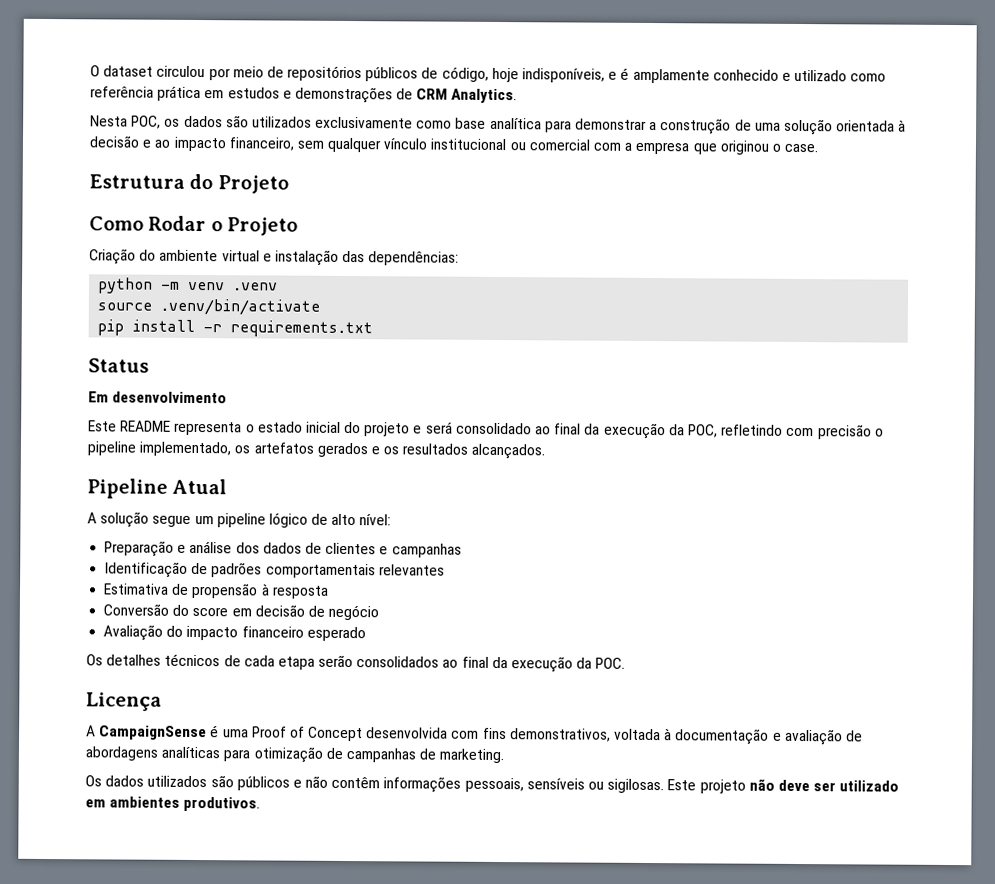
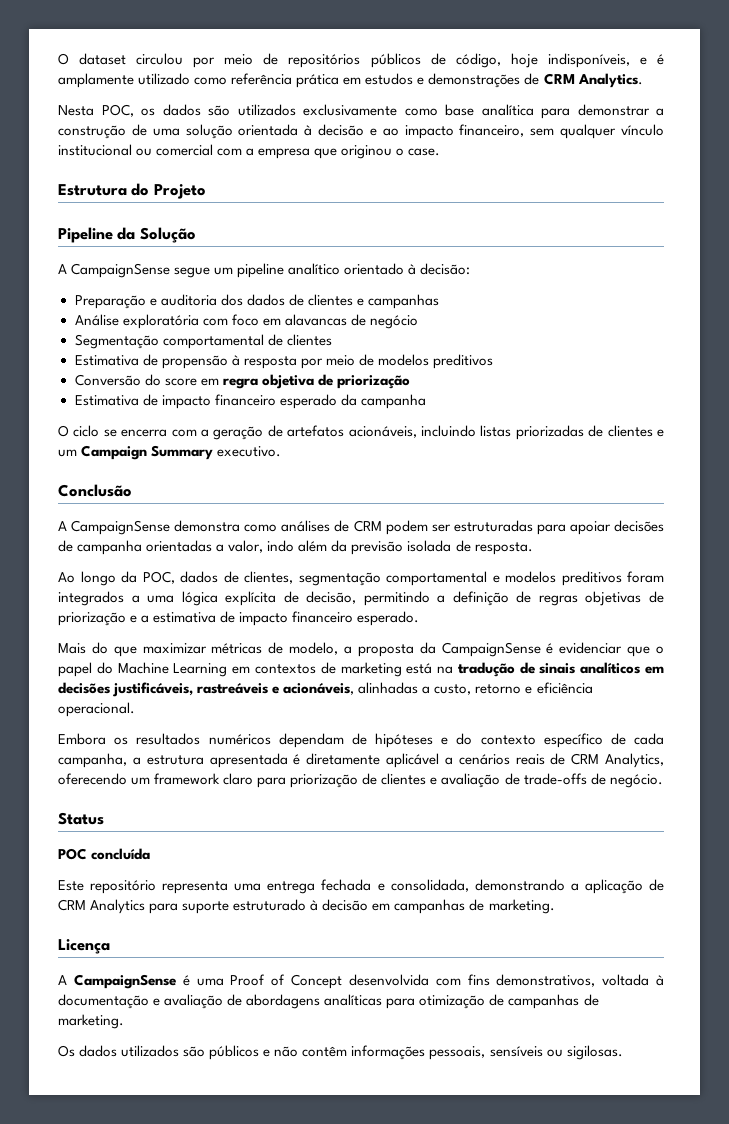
[712,69,791,81] conhecido e -> (134, 80) none
[89,215,299,236] [89,248,460,266] [97,277,279,294] [97,298,321,316] [97,319,374,338] [88,358,149,373] [88,391,228,404] [88,420,884,440] [87,441,546,460] [87,478,228,499] [87,511,150,528] Como Rodar o Projeto // Criação do ambiente virtual e instalação das dependências: // python -m venv .venv // source .venv/bin/activate // pip install -r requirements.txt // Status // Em desenvolvimento // Este README representa o estado inicial do projeto e será consolidado ao final da execução da POC, refletindo com precisão o pipeline implementado, os artefatos gerados e os resultados alcançados. // Pipeline Atual // A solução -> [58,227,196,243] [58,263,171,278] Pipeline da Solução // A CampaignSense
[268,512,392,528] lógico de alto nível: -> [288,263,471,275] analítico orientado à decisão:
[189,540,233,554] análise -> [160,294,217,306] auditoria
[104,561,445,579] Identificação de padrões comportamentais relevantes -> [74,314,418,329] [74,334,332,349] Análise exploratória com foco em alavancas de negócio // Segmentação comportamental de clientes
(329, 592) none -> [300,354,493,369] por meio de modelos preditivos
[254,604,380,621] [103,624,366,642] [86,653,626,673] decisão de negócio // Avaliação do impacto financeiro esperado // Os detalhes técnicos de cada etapa serão consolidados ao final da execução da POC. -> [222,374,410,389] [74,394,426,409] [58,425,664,440] [58,445,282,460] [58,484,132,497] [58,520,664,535] [58,540,533,555] [58,571,664,586] [58,591,665,606] [58,611,420,626] [58,642,664,657] [58,662,664,677] [58,682,593,697] [58,702,135,717] [58,733,664,748] [58,753,664,768] [58,773,663,788] [58,812,104,825] [58,848,151,860] [58,879,665,894] [58,899,555,914] regra objetiva de priorização // Estimativa de impacto financeiro esperado da campanha // O ciclo se encerra com a geração de artefatos acionáveis, incluindo listas priorizadas de clientes e um Campaign Summary executivo. // Conclusão // A CampaignSense demonstra como análises de CRM podem ser estruturadas para apoiar decisões de campanha orientadas a valor, indo além da previsão isolada de resposta. // Ao longo da POC, dados de clientes, segmentação comportamental e modelos preditivos foram integrados a uma lógica explícita de decisão, permitindo a definição de regras objetivas de priorização e a estimativa de impacto financeiro esperado. // Mais do que maximizar métricas de modelo, a proposta da CampaignSense é evidenciar que o papel do Machine Learning em contextos de marketing está na tradução de sinais analíticos em decisões justificáveis, rastreáveis e acionáveis, alinhadas a custo, retorno e eficiência operacional. // Embora os resultados numéricos dependam de hipóteses e do contexto específico de cada campanha, a estrutura apresentada é diretamente aplicável a cenários reais de CRM Analytics, oferecendo um framework claro para priorização de clientes e avaliação de trade-offs de negócio. // Status // POC concluída // Este repositório representa uma entrega fechada e consolidada, demonstrando a aplicação de CRM Analytics para suporte estruturado à decisão em campanhas de marketing.
[667,778,900,794] [85,796,261,812] Este projeto não deve ser utilizado em ambientes produtivos. -> (623, 1052) none

